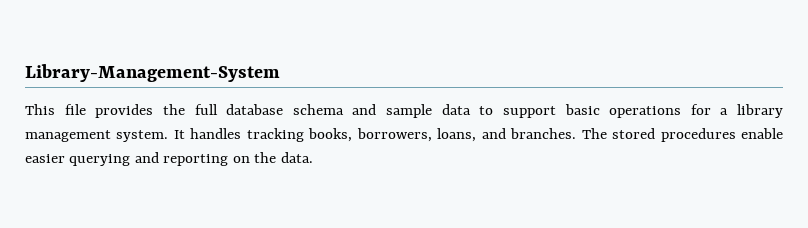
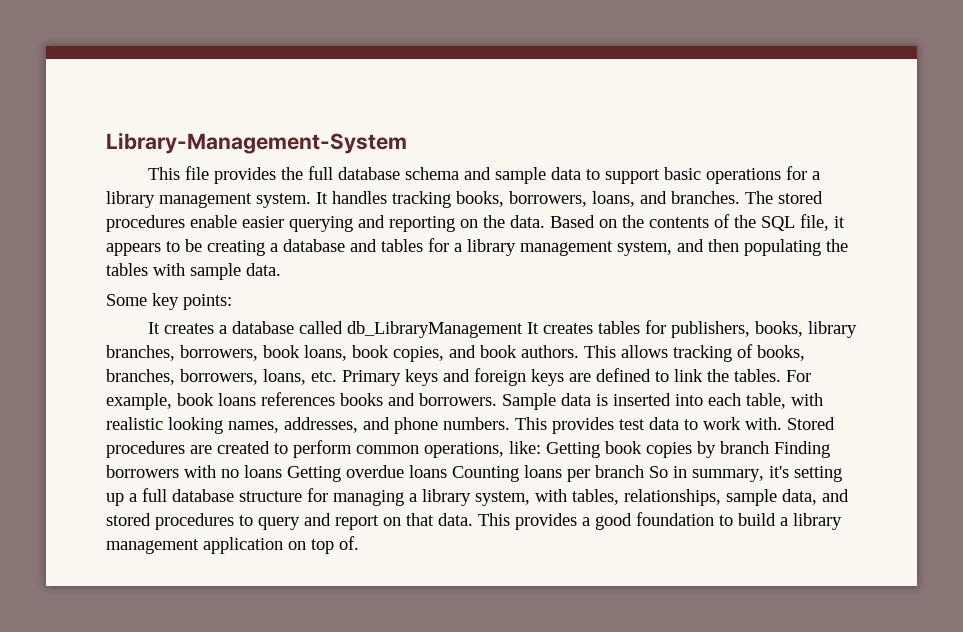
(313, 157) none -> [550,214,845,231] [106,238,848,256] [106,263,281,280] [106,293,232,310] [147,320,857,338] [106,344,805,362] [106,368,811,386] [106,392,823,410] [106,417,835,434] [106,440,830,458] [106,465,842,482] [106,488,849,506] [106,512,842,530] [106,536,359,554] Based on the contents of the SQL file, it appears to be creating a database and tables for a library management system, and then populating the tables with sample data. // Some key points: // It creates a database called db_LibraryManagement It creates tables for publishers, books, library branches, borrowers, book loans, book copies, and book authors. This allows tracking of books, branches, borrowers, loans, etc. Primary keys and foreign keys are defined to link the tables. For example, book loans references books and borrowers. Sample data is inserted into each table, with realistic looking names, addresses, and phone numbers. This provides test data to work with. Stored procedures are created to perform common operations, like: Getting book copies by branch Finding borrowers with no loans Getting overdue loans Counting loans per branch So in summary, it's setting up a full database structure for managing a library system, with tables, relationships, sample data, and stored procedures to query and report on that data. This provides a good foundation to build a library management application on top of.

